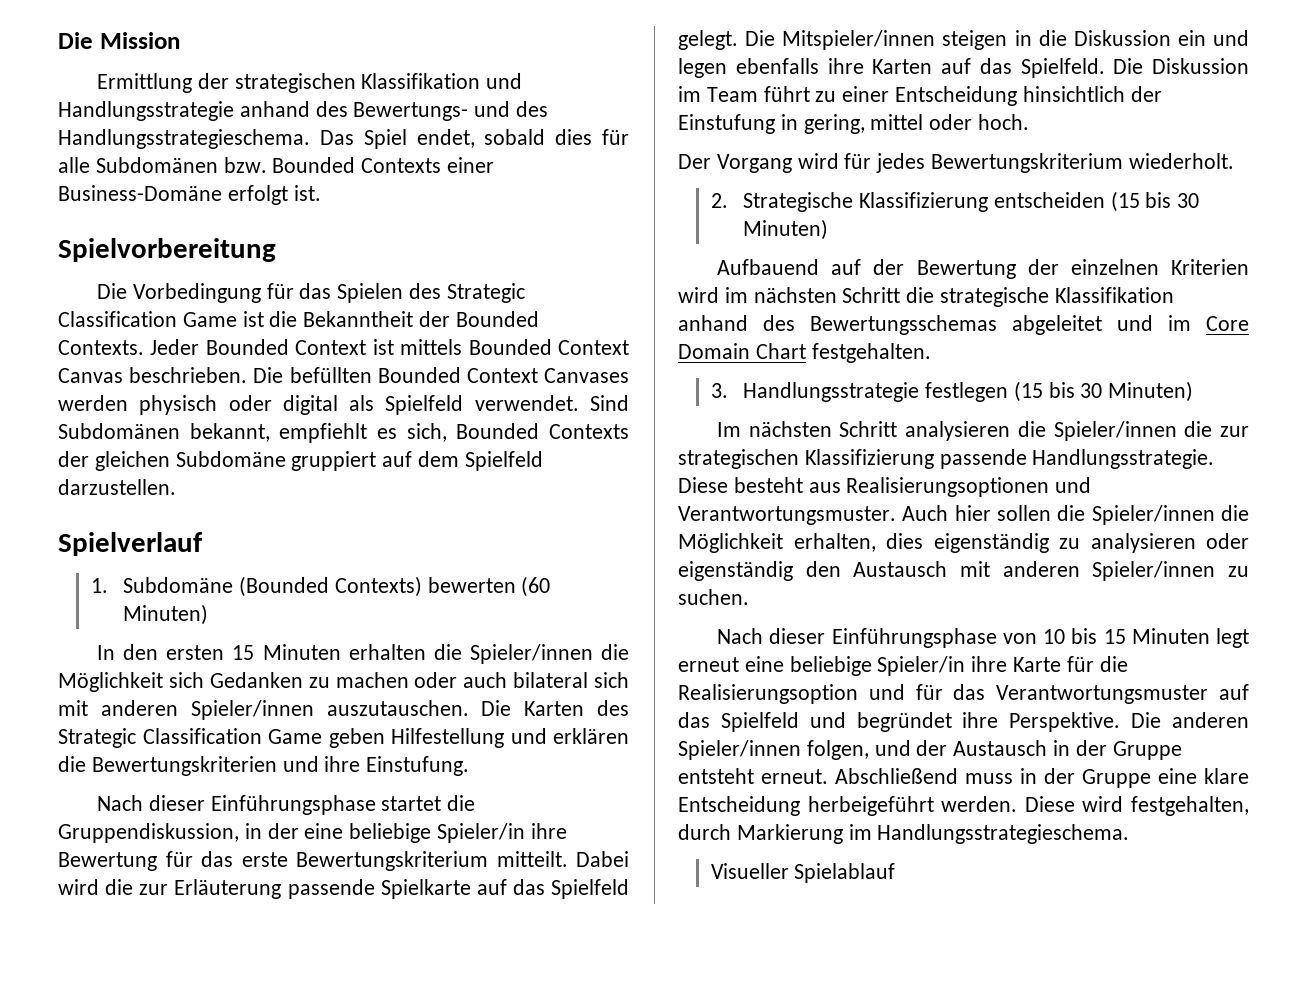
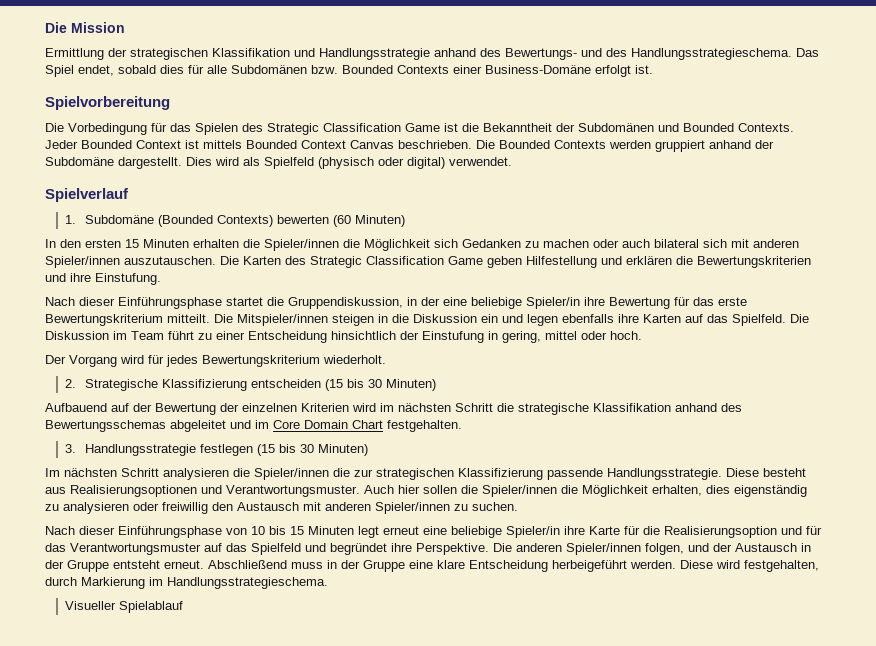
(451, 319) none -> [578,123,679,132] Subdomänen und
[289,367,629,383] [58,395,629,415] [58,423,629,443] [58,451,543,471] [58,479,176,495] befüllten Bounded Context Canvases werden physisch oder digital als Spielfeld verwendet. Sind Subdomänen bekannt, empfiehlt es sich, Bounded Contexts der gleichen Subdomäne gruppiert auf dem Spielfeld darzustellen. -> [499,140,774,152] [45,157,512,169] Bounded Contexts werden gruppiert anhand der Subdomäne dargestellt. Dies wird als Spielfeld (physisch oder digital) verwendet.
[576,851,629,867] [58,879,629,899] [678,30,738,50] Dabei wird die zur Erläuterung passende Spielkarte auf das Spielfeld gelegt. -> (210, 318) none
[678,561,793,581] eigenständig -> [162,502,208,514] freiwillig

